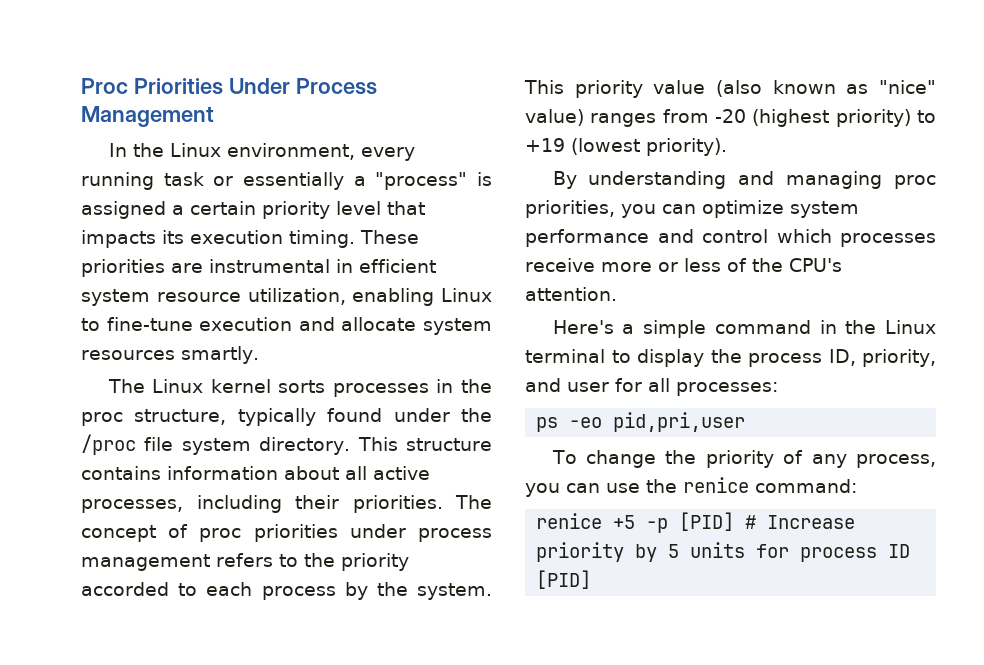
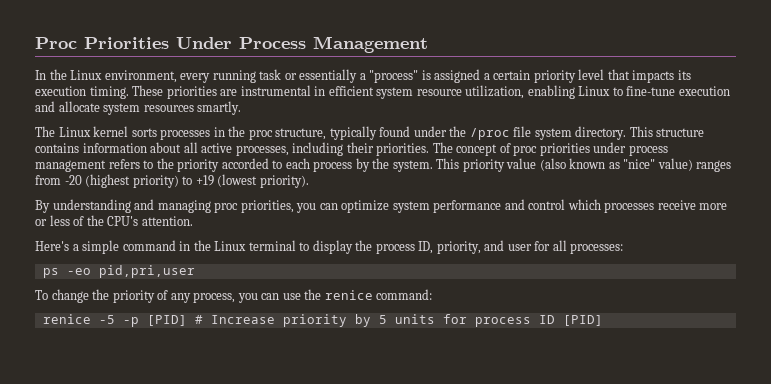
[613,515,636,529] +5 -> [98,315,115,324] -5

